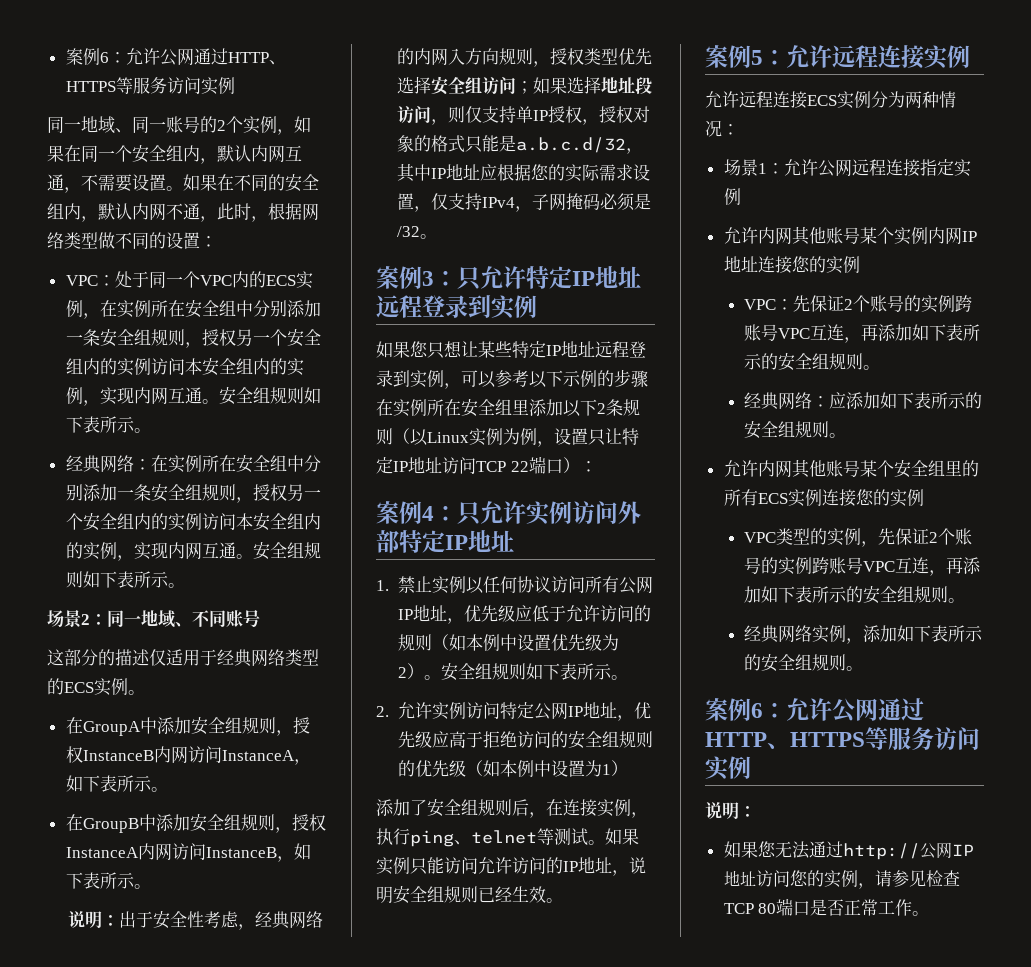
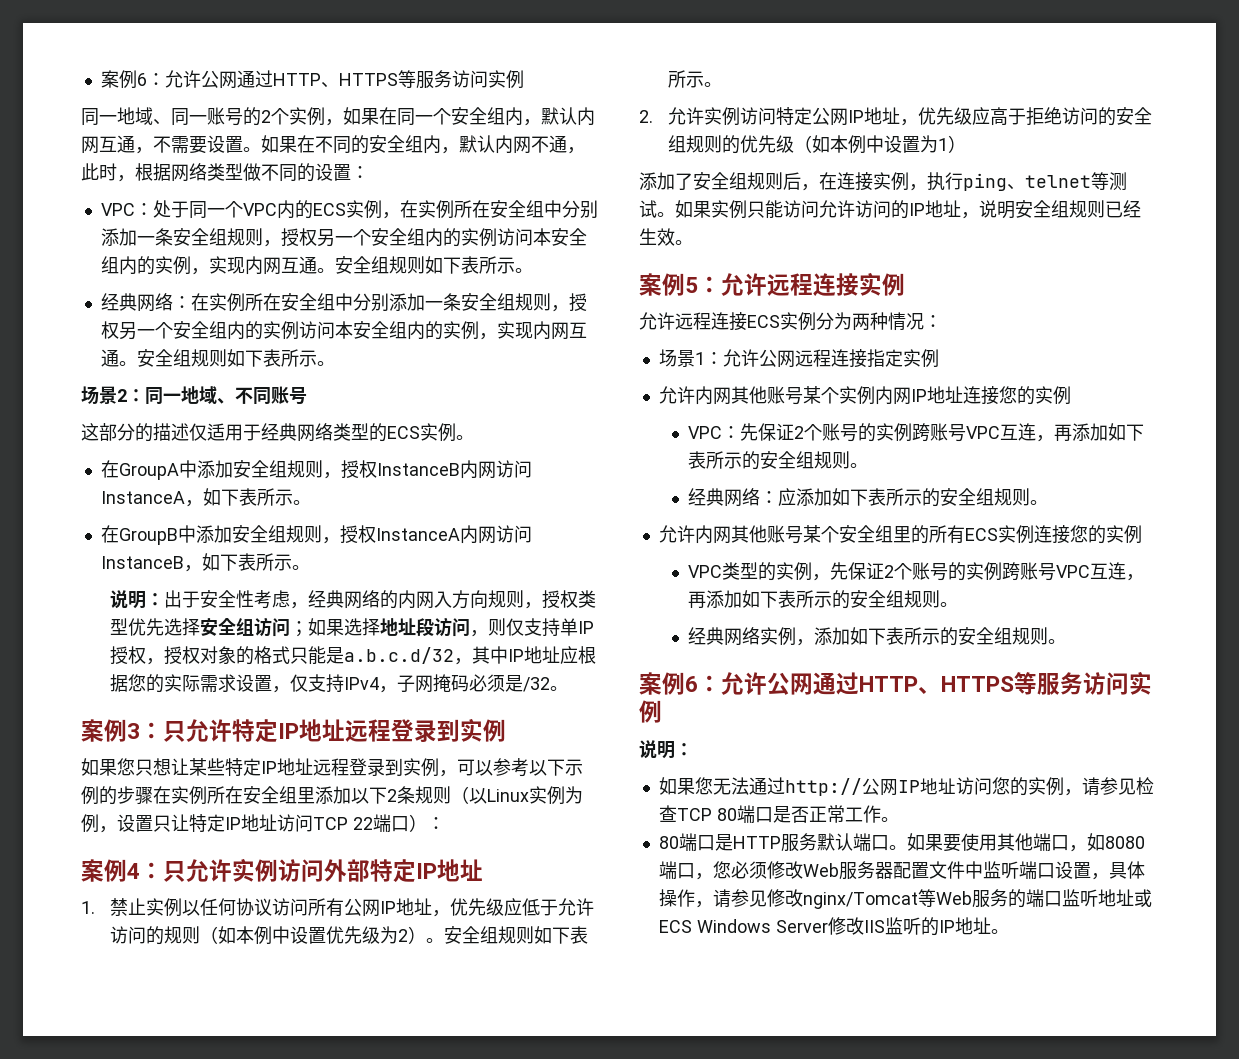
(930, 913) none -> [658,833,1145,852] [658,861,1145,880] [658,889,1152,909] [658,917,1009,936] // 80端口是HTTP服务默认端口。如果要使用其他端口，如8080端口，您必须修改Web服务器配置文件中监听端口设置，具体操作，请参见修改nginx/Tomcat等Web服务的端口监听地址或ECS Windows Server修改IIS监听的IP地址。

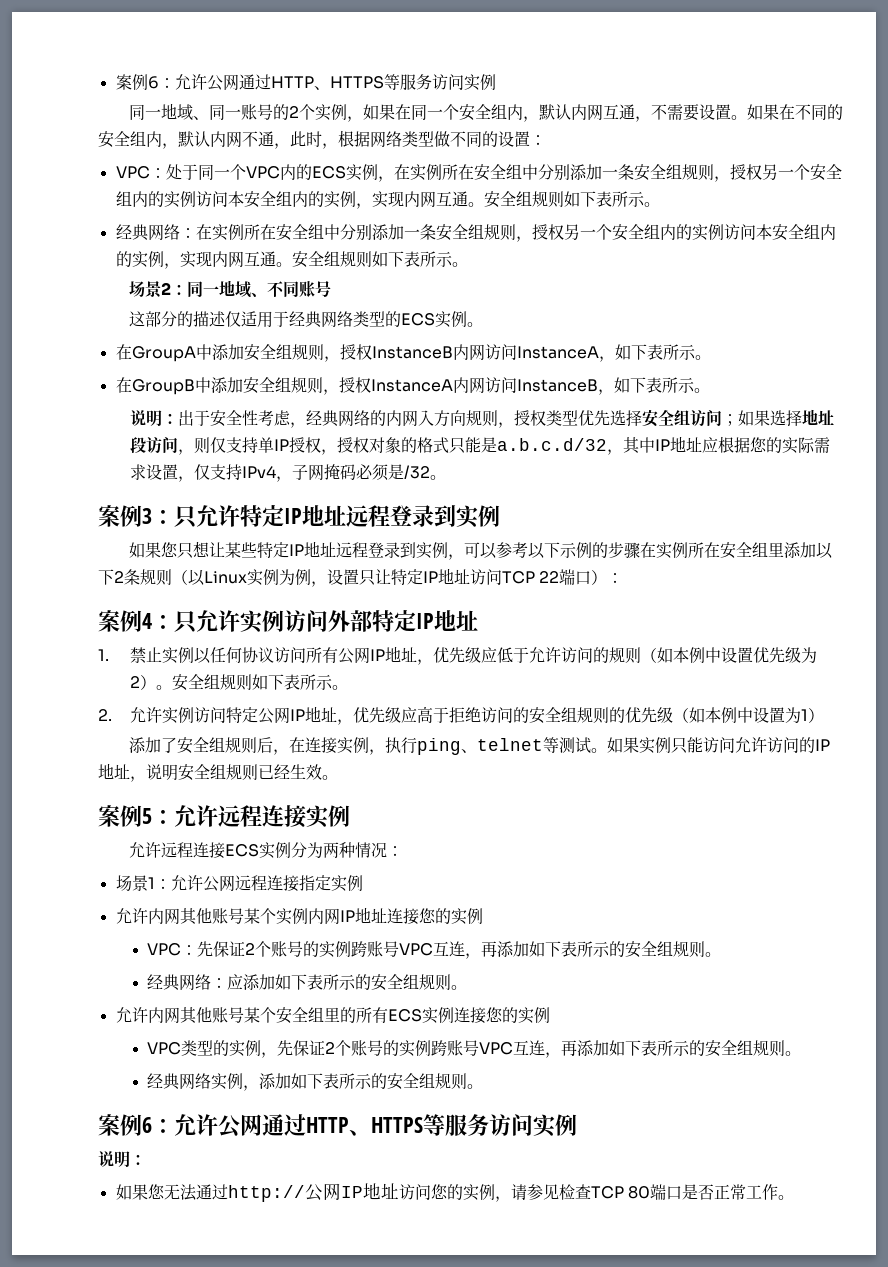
[658,833,1145,852] [658,861,1145,880] [658,889,1152,909] [658,917,1009,936] // 80端口是HTTP服务默认端口。如果要使用其他端口，如8080端口，您必须修改Web服务器配置文件中监听端口设置，具体操作，请参见修改nginx/Tomcat等Web服务的端口监听地址或ECS Windows Server修改IIS监听的IP地址。 -> (794, 1197) none

